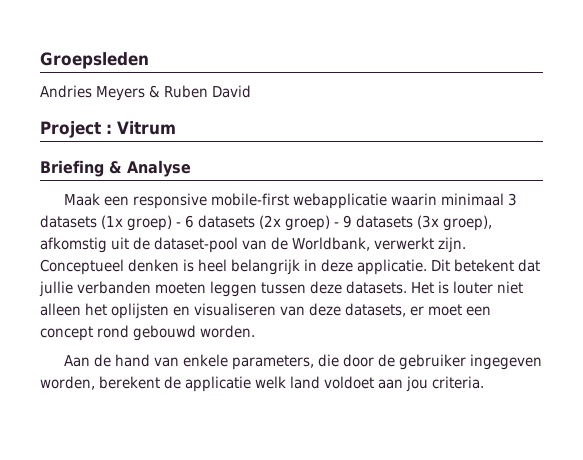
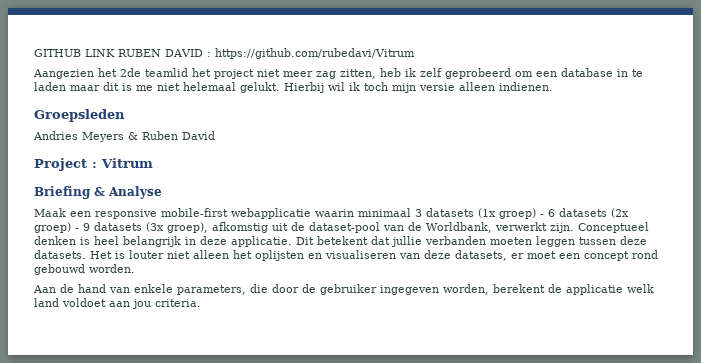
(40, 60) none -> [34,48,415,59] [33,68,643,79] [34,82,553,93] GITHUB LINK RUBEN DAVID : https://github.com/rubedavi/Vitrum // Aangezien het 2de teamlid het project niet meer zag zitten, heb ik zelf geprobeerd om een database in te laden maar dit is me niet helemaal gelukt. Hierbij wil ik toch mijn versie alleen indienen. //

